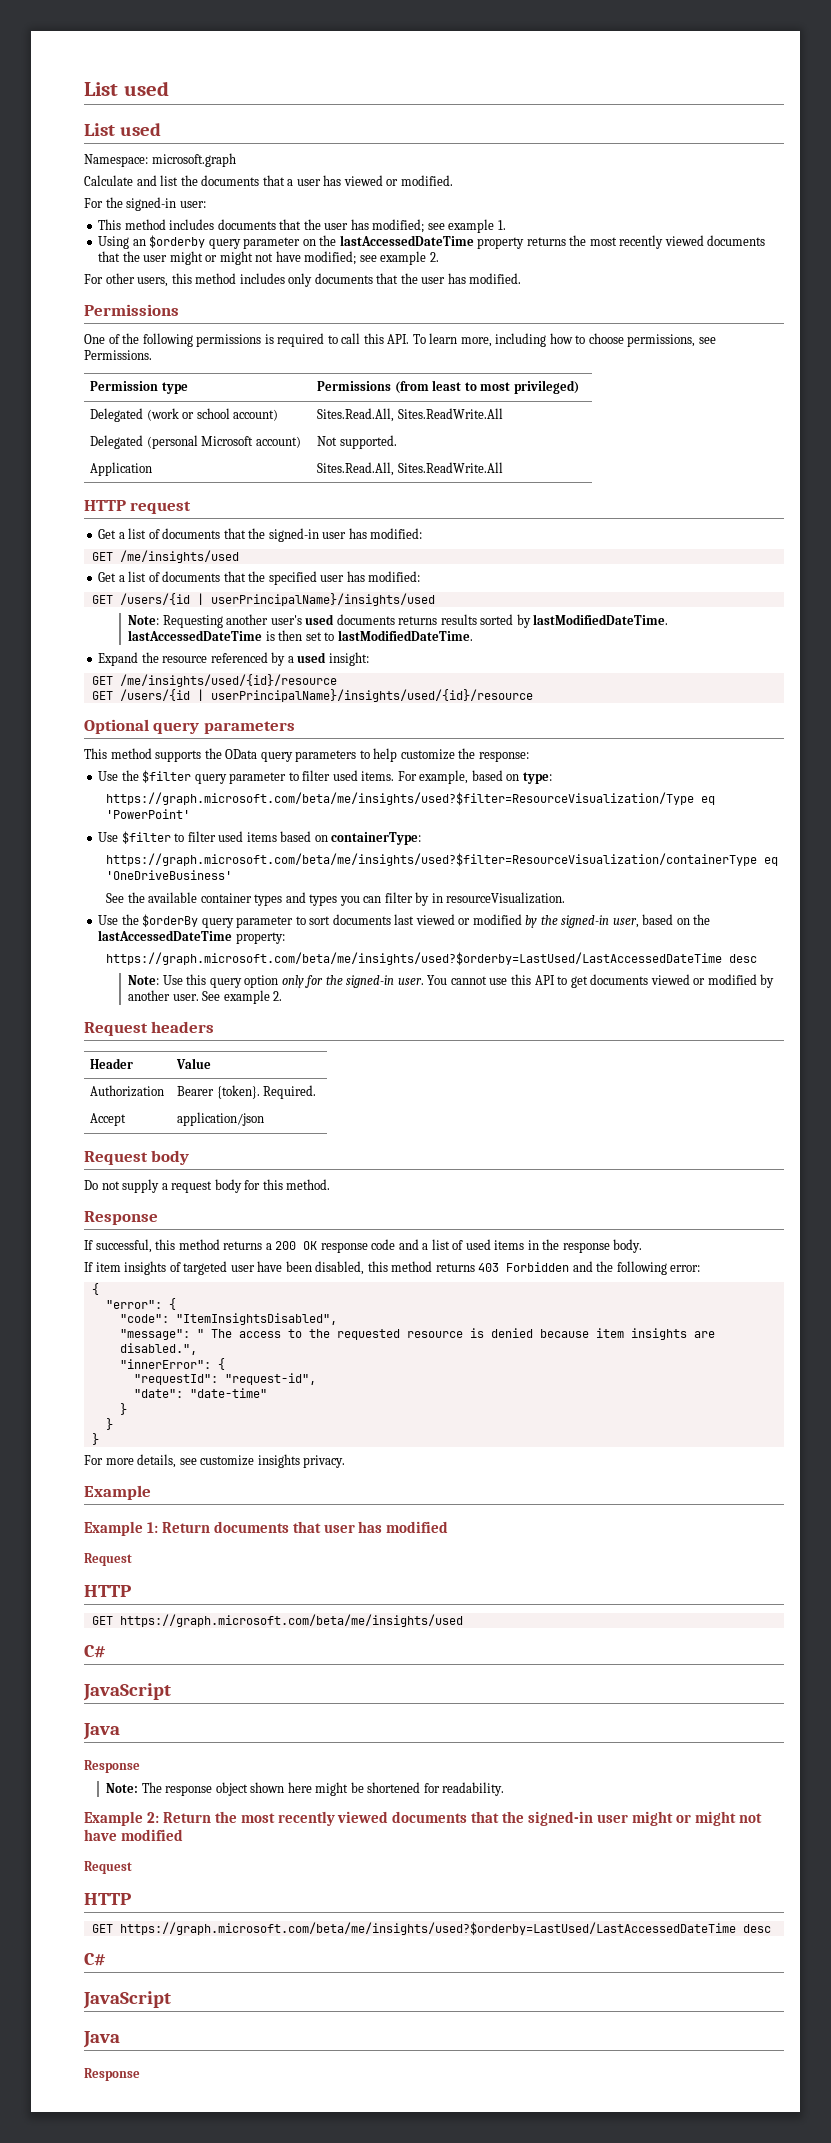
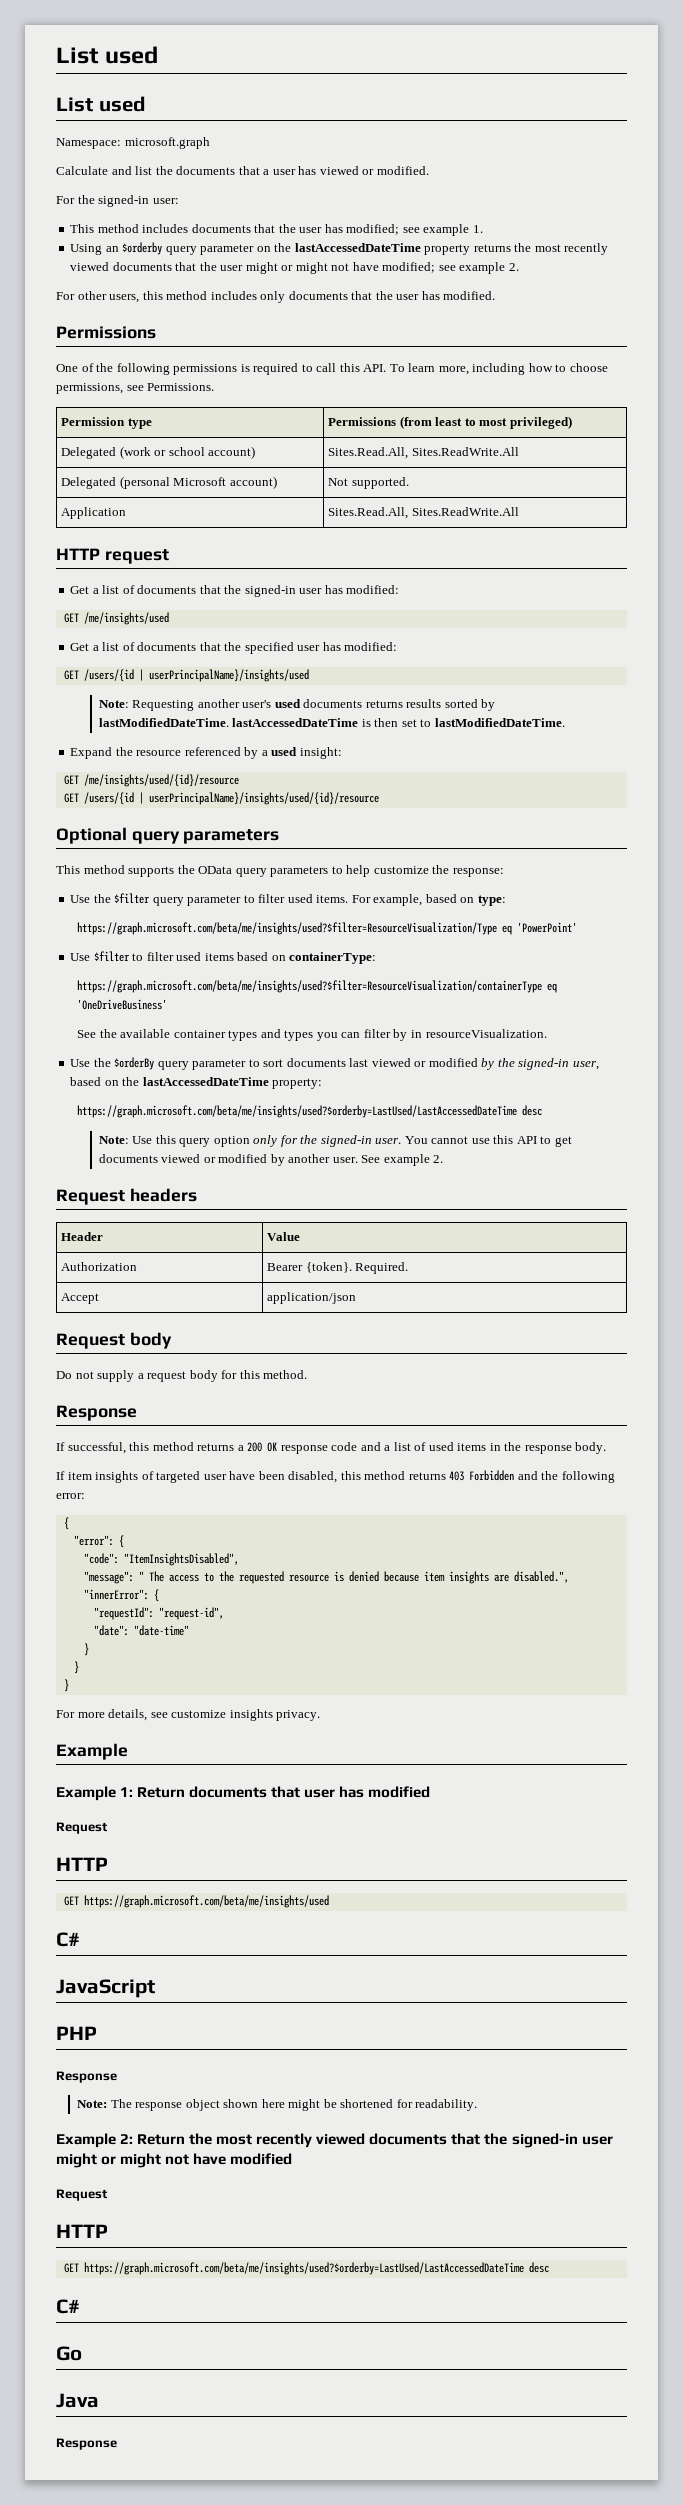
[83,1723,120,1740] Java -> [56,2026,97,2040] PHP
[83,1991,171,2009] JavaScript -> [56,2346,82,2361] Go

